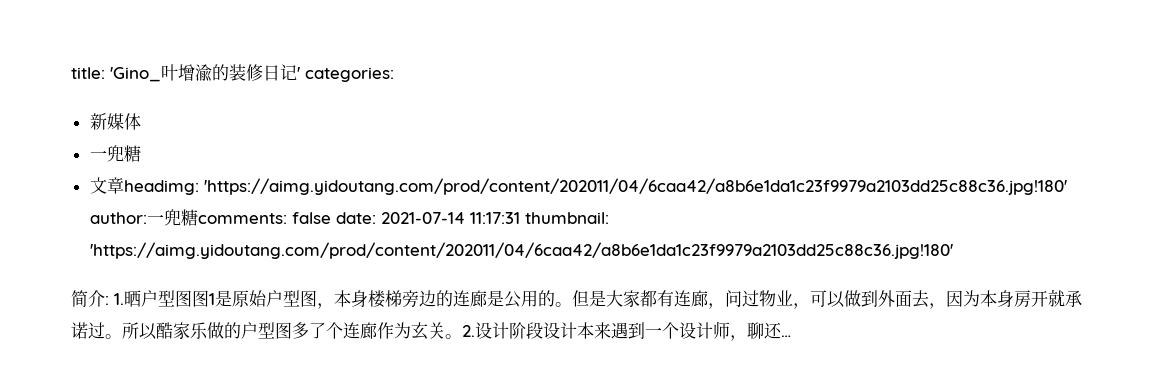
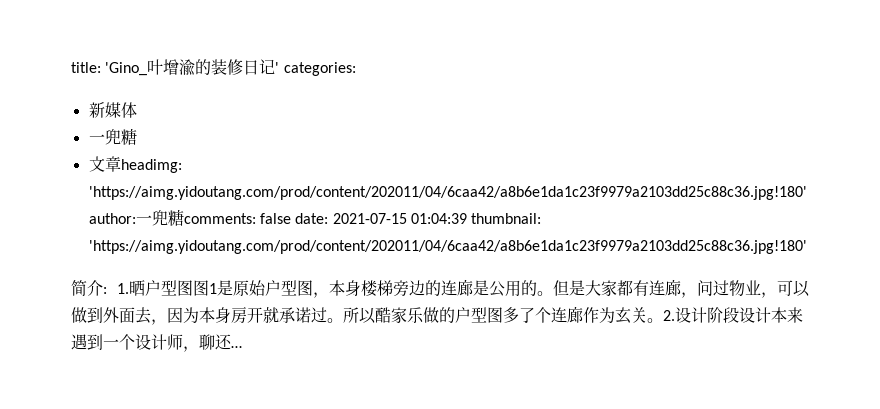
[380,212,520,224] 2021-07-14 11:17:31 -> [332,213,467,224] 2021-07-15 01:04:39

